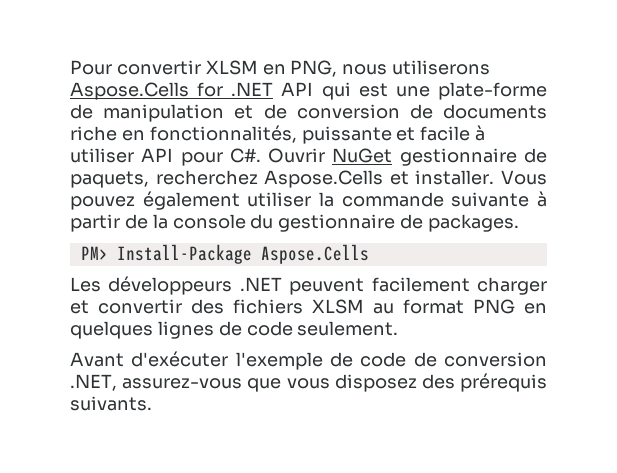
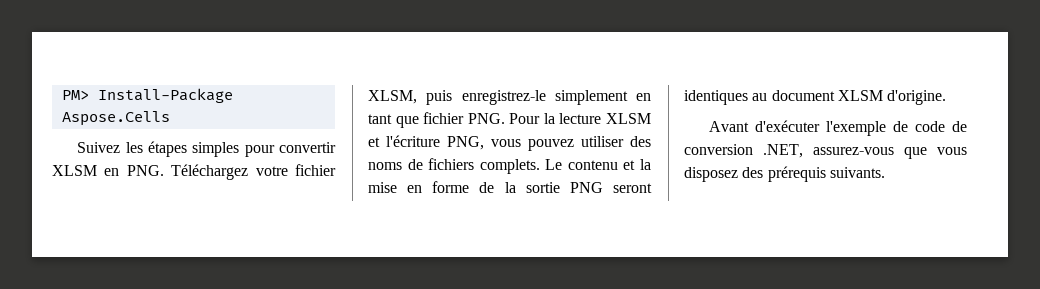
[70,60,491,77] [70,82,547,100] [70,104,548,122] [70,125,486,144] [70,148,547,166] [70,170,547,188] [70,191,548,210] [70,214,520,232] [80,244,369,264] [70,276,547,295] [70,299,547,314] [70,321,399,339] Pour convertir XLSM en PNG, nous utiliserons Aspose.Cells for .NET API qui est une plate-forme de manipulation et de conversion de documents riche en fonctionnalités, puissante et facile à utiliser API pour C#. Ouvrir NuGet gestionnaire de paquets, recherchez Aspose.Cells et installer. Vous pouvez également utiliser la commande suivante à partir de la console du gestionnaire de packages. // PM> Install-Package Aspose.Cells // Les développeurs .NET peuvent facilement charger et convertir des fichiers XLSM au format PNG en quelques lignes de code seulement. -> [61,88,233,103] [61,111,170,126] [77,141,336,157] [52,164,336,180] [368,90,651,105] [368,112,651,128] [368,135,651,151] [368,158,651,174] [368,181,652,193] [684,90,947,105] PM> Install-Package Aspose.Cells // Suivez les étapes simples pour convertir XLSM en PNG. Téléchargez votre fichier XLSM, puis enregistrez-le simplement en tant que fichier PNG. Pour la lecture XLSM et l'écriture PNG, vous pouvez utiliser des noms de fichiers complets. Le contenu et la mise en forme de la sortie PNG seront identiques au document XLSM d'origine.

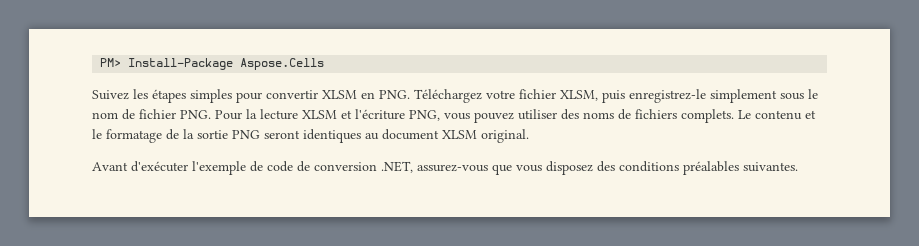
[636,93,651,101] [368,114,419,128] en tant que -> [780,89,818,100] [92,109,135,120] sous le nom de
[640,159,651,170] [368,181,470,193] la mise en forme -> [92,129,162,143] le formatage
[887,90,947,105] d'origine. -> [481,129,529,143] original.
[767,166,885,182] prérequis suivants. -> [619,161,798,175] conditions préalables suivantes.

